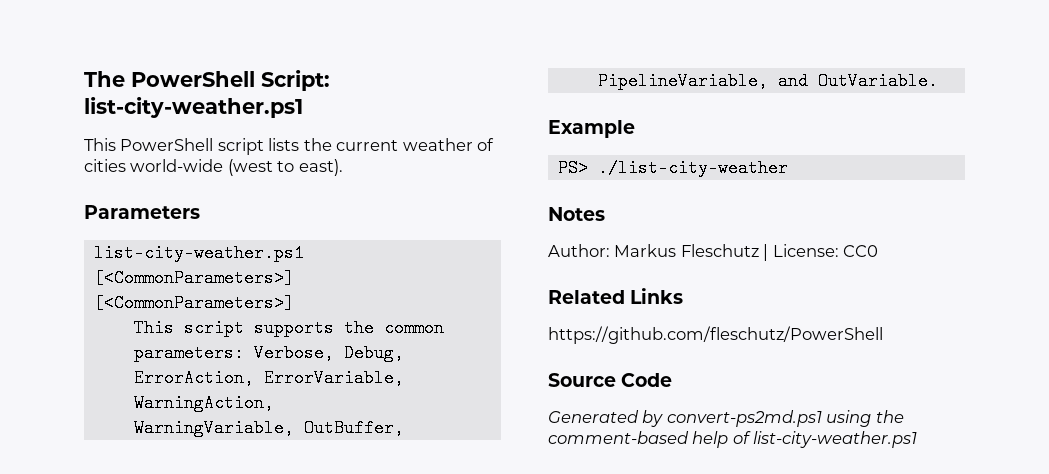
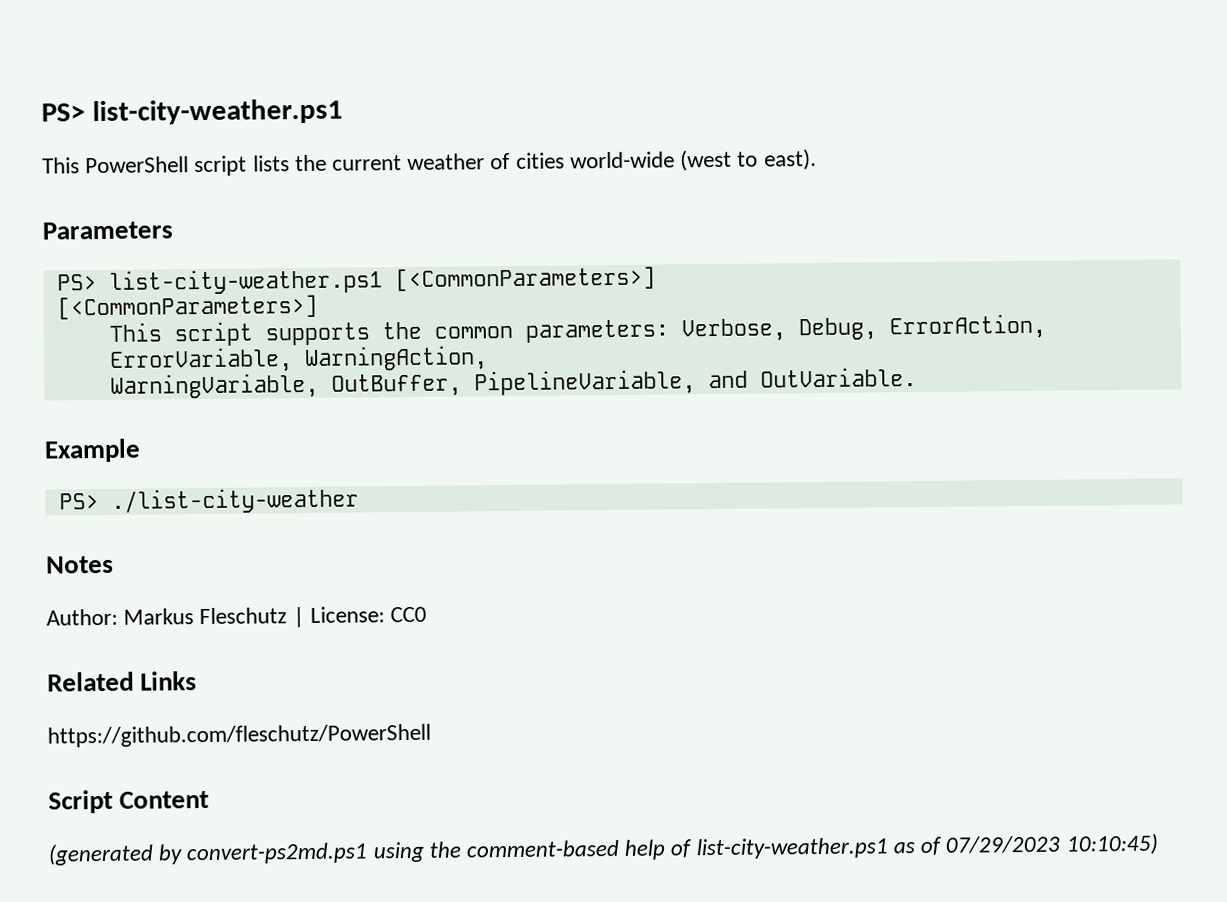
[84,70,330,91] The PowerShell Script: -> [41,103,85,122] PS>
(200, 212) none -> [56,274,97,291] PS>
[548,373,673,387] [548,410,639,423] Source Code // Generated -> [48,789,210,814] [48,843,154,866] Script Content // (generated
(918, 439) none -> [892,833,1158,856] as of 07/29/2023 10:10:45)

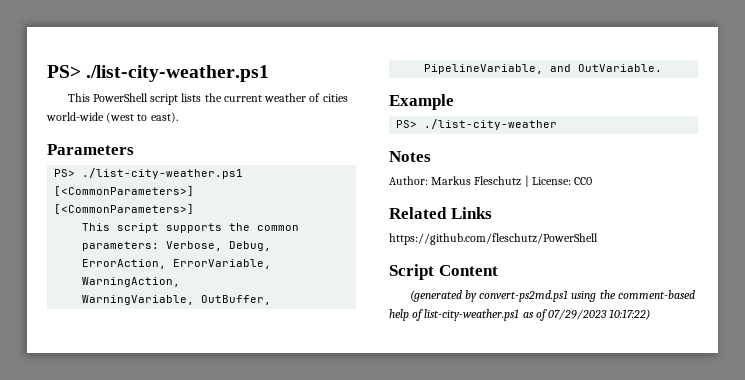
[41,98,343,126] PS> list-city-weather.ps1 -> [47,65,270,82] PS> ./list-city-weather.ps1
[108,268,383,295] list-city-weather.ps1 -> [82,168,244,179] ./list-city-weather.ps1
[1065,833,1158,856] 10:10:45) -> [609,309,651,320] 10:17:22)

